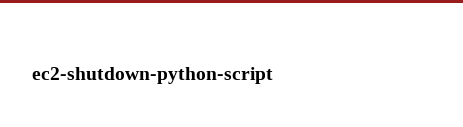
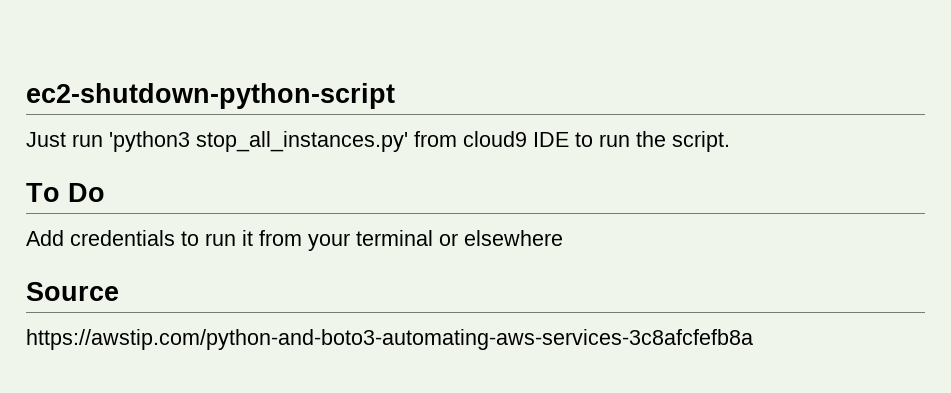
(273, 75) none -> [26,131,730,152] [26,183,105,202] [26,230,563,251] [26,282,119,301] [26,329,753,350] // Just run 'python3 stop_all_instances.py' from cloud9 IDE to run the script. // To Do // Add credentials to run it from your terminal or elsewhere // Source // https://awstip.com/python-and-boto3-automating-aws-services-3c8afcfefb8a

